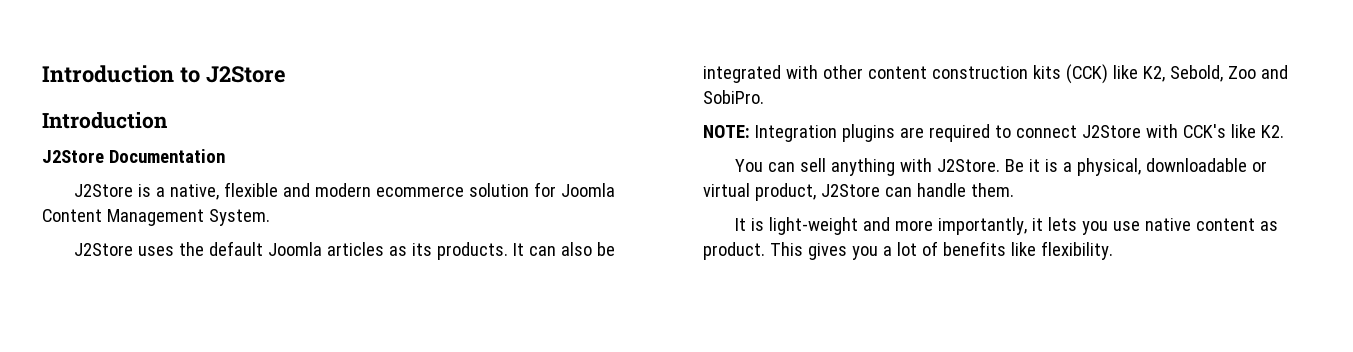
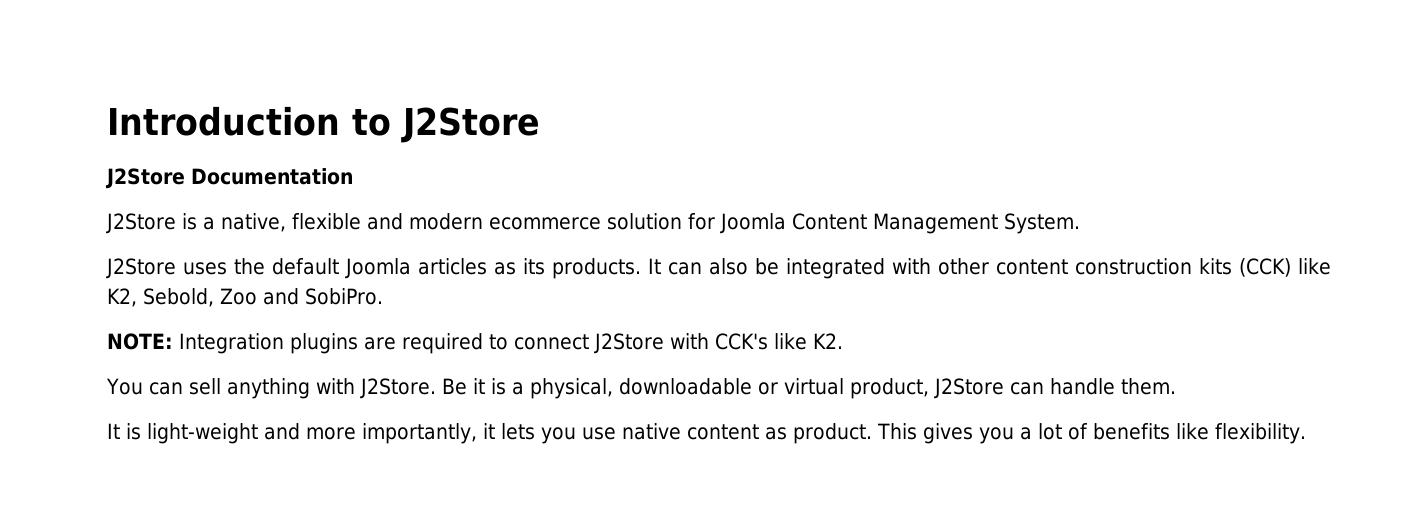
[42,112,168,129] // Introduction -> (540, 125) none

